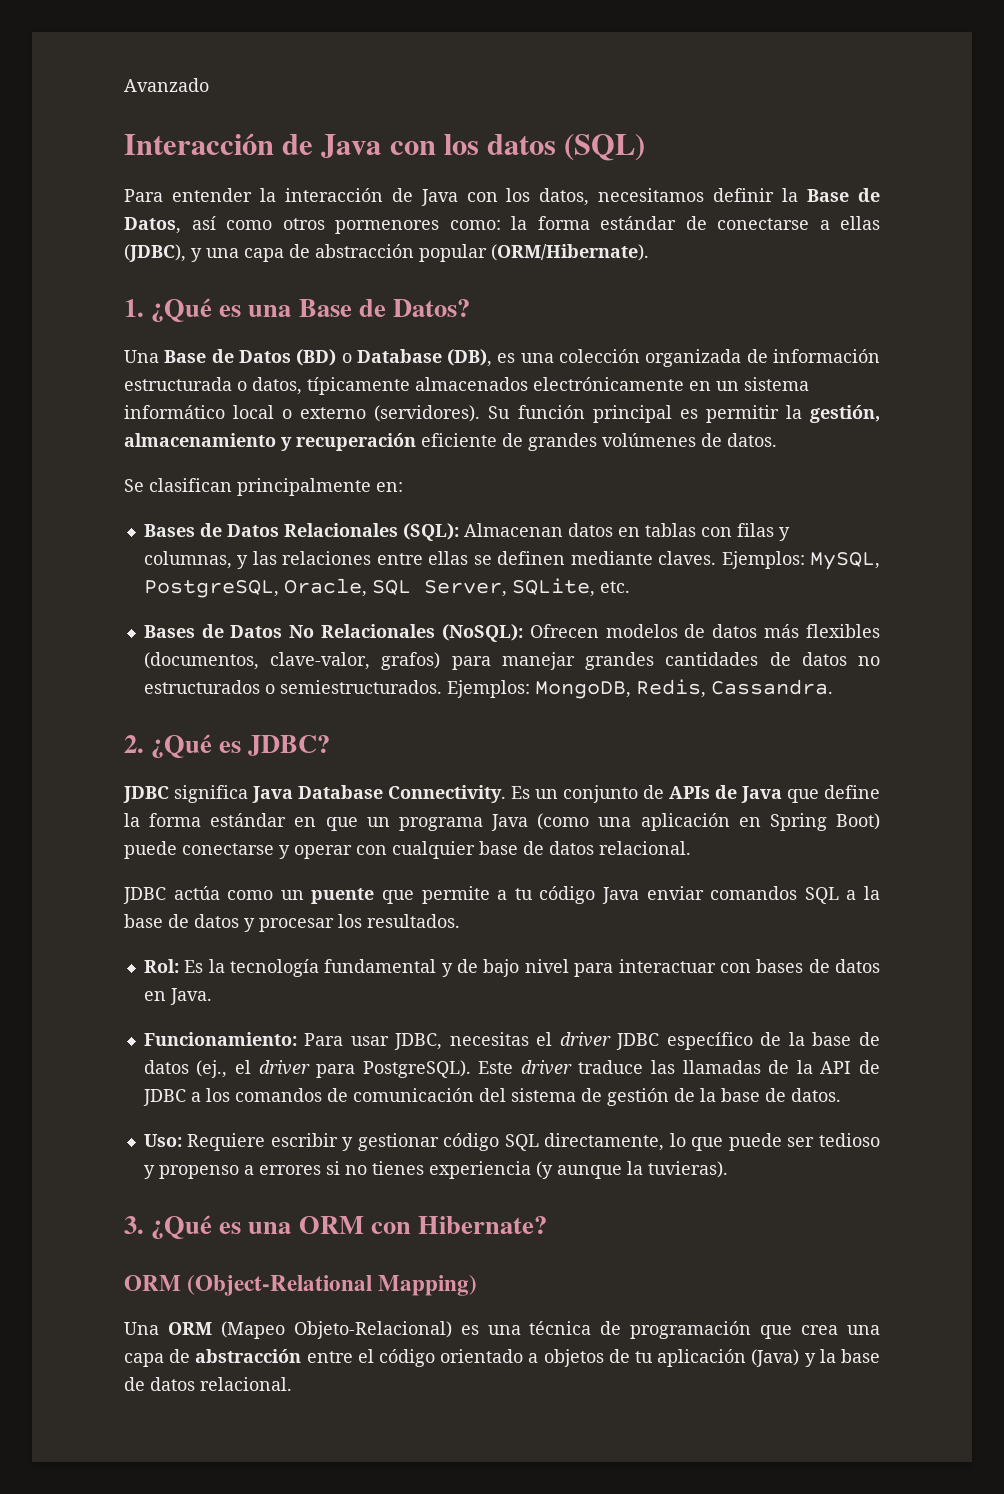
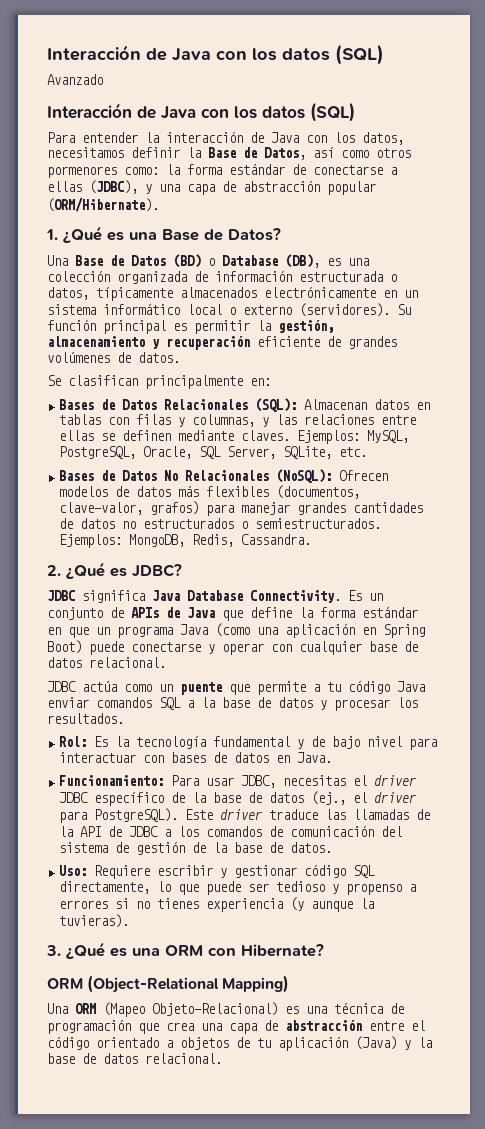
(124, 85) none -> [47,44,384,65] Interacción de Java con los datos (SQL) //

